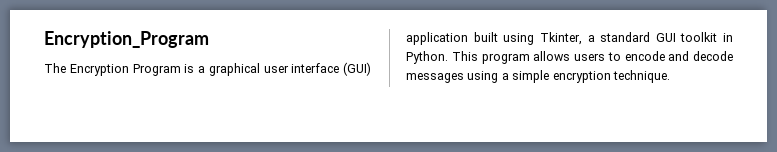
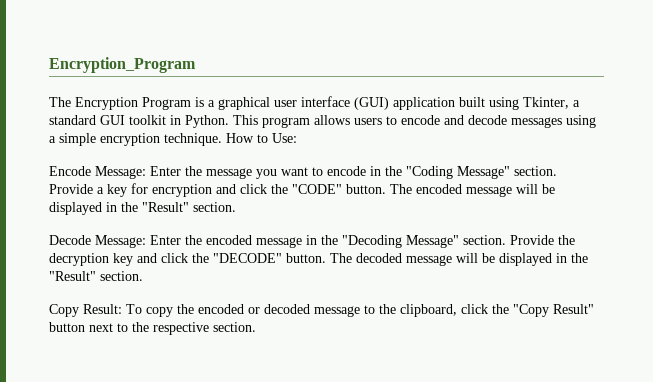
(670, 76) none -> [226,133,297,143] [49,166,557,179] [49,183,555,197] [49,202,236,215] [49,235,575,248] [49,253,588,266] [49,271,143,281] [49,304,594,317] [49,322,256,335] How to Use: // Encode Message: Enter the message you want to encode in the "Coding Message" section. Provide a key for encryption and click the "CODE" button. The encoded message will be displayed in the "Result" section. // Decode Message: Enter the encoded message in the "Decoding Message" section. Provide the decryption key and click the "DECODE" button. The decoded message will be displayed in the "Result" section. // Copy Result: To copy the encoded or decoded message to the clipboard, click the "Copy Result" button next to the respective section.

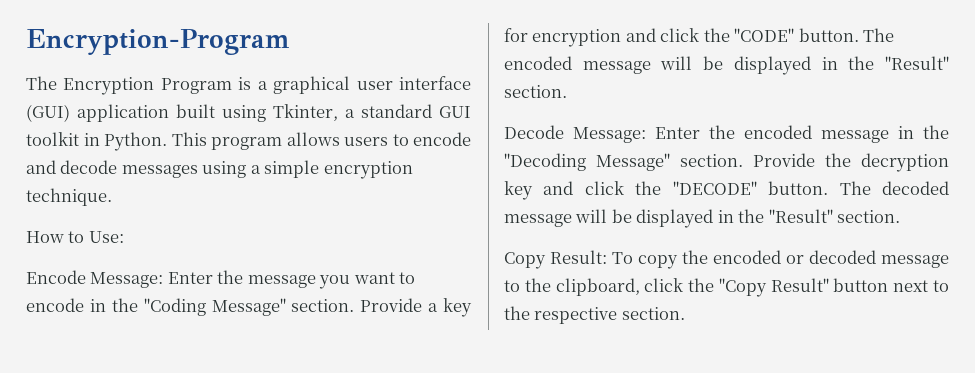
[49,57,196,73] Encryption_Program -> [26,29,290,55] Encryption-Program
(222, 139) none -> (112, 197) //

